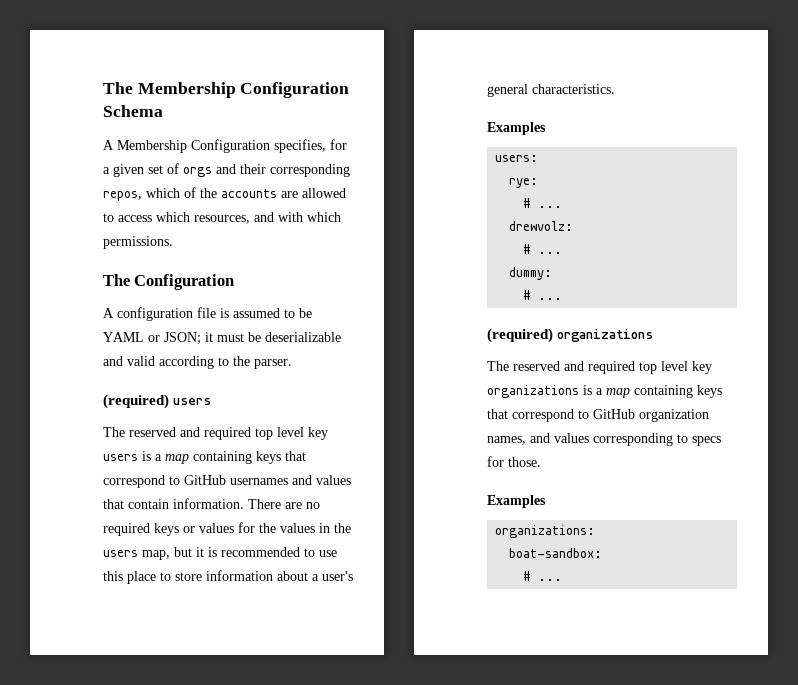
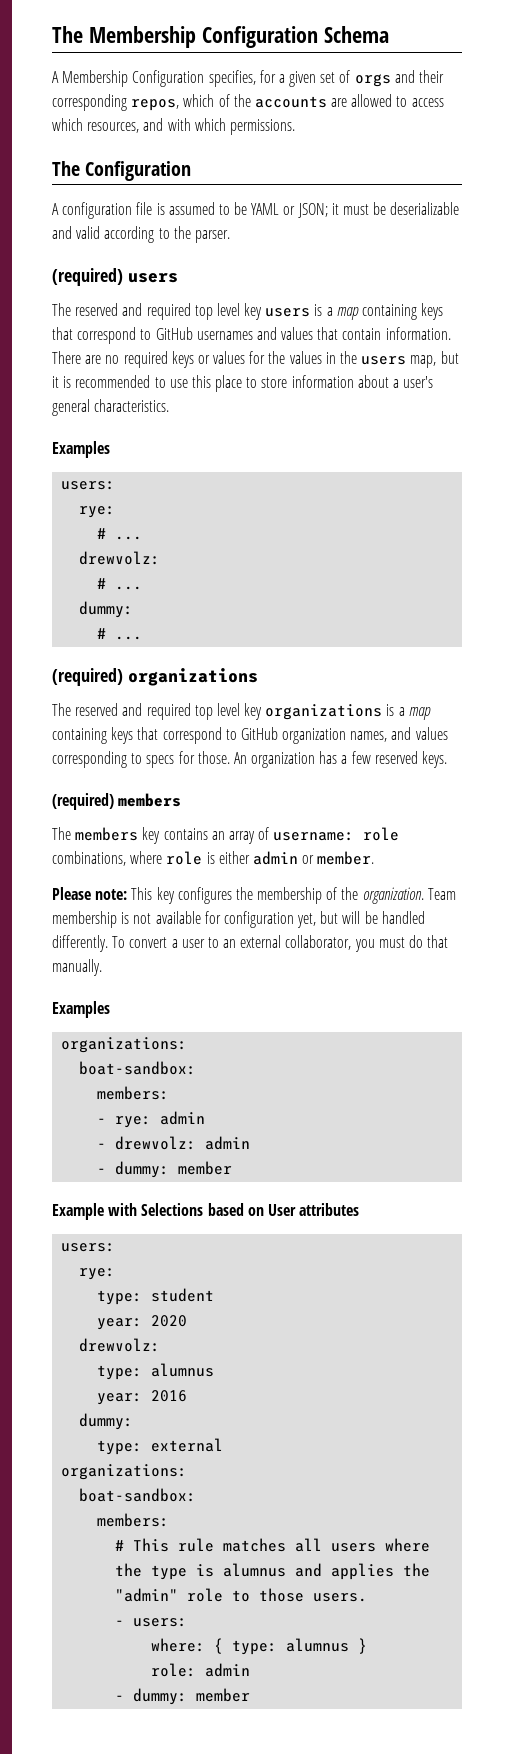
[487,495,546,508] [495,525,596,538] [509,548,603,558] [523,571,563,581] // Examples // organizations: // boat-sandbox: // # ... -> [233,751,448,768] [52,793,182,810] [52,827,400,844] [52,851,375,866] [52,887,456,904] [52,911,425,928] [52,935,449,952] [52,959,102,976] [52,1001,110,1018] [61,1037,188,1053] [79,1061,197,1075] [97,1086,170,1100] [97,1111,206,1128] [97,1136,251,1150] [97,1161,233,1178] [52,1203,360,1220] [61,1243,116,1252] [79,1268,116,1280] [97,1288,215,1305] [97,1315,188,1330] [79,1338,161,1352] [97,1363,215,1380] [97,1390,188,1405] [79,1413,134,1430] [97,1438,224,1455] [61,1464,188,1480] [79,1488,197,1502] [97,1513,170,1527] [115,1538,431,1552] [115,1563,431,1580] [115,1588,368,1602] [115,1618,188,1627] [151,1638,368,1655] [151,1663,251,1677] [115,1688,251,1705] An organization has a few reserved keys. // (required) members // The members key contains an array of username: role combinations, where role is either admin or member. // Please note: This key configures the membership of the organization. Team membership is not available for configuration yet, but will be handled differently. To convert a user to an external collaborator, you must do that manually. // Examples // organizations: // boat-sandbox: // members: // - rye: admin // - drewvolz: admin // - dummy: member // Example with Selections based on User attributes // users: // rye: // type: student // year: 2020 // drewvolz: // type: alumnus // year: 2016 // dummy: // type: external // organizations: // boat-sandbox: // members: // # This rule matches all users where the type is alumnus and applies the "admin" role to those users. // - users: // where: { type: alumnus } // role: admin // - dummy: member

